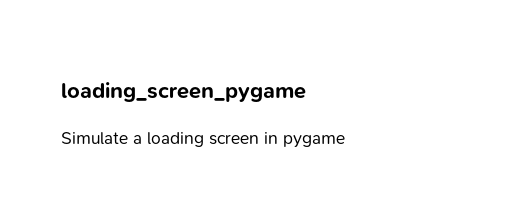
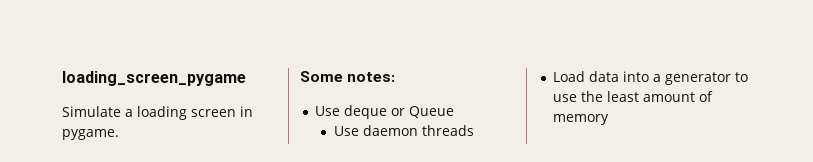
[283,135,345,148] pygame -> [62,129,119,140] [300,71,396,82] [315,105,455,119] [333,125,474,136] [553,71,749,85] [553,91,714,102] [553,114,610,125] pygame. // Some notes: // Use deque or Queue // Use daemon threads // Load data into a generator to use the least amount of memory

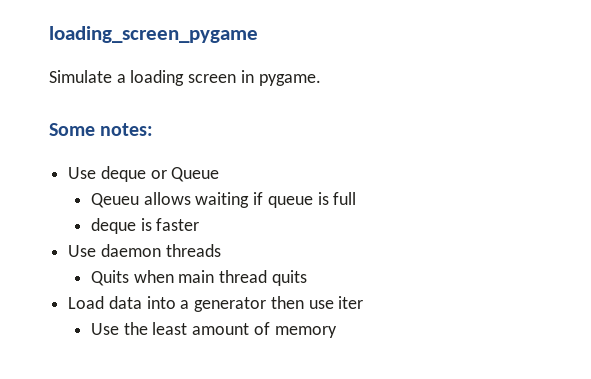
[333,125,474,136] Use daemon threads -> [90,192,357,208] [90,218,200,234] [68,244,221,257] [90,270,307,286] Qeueu allows waiting if queue is full // deque is faster // Use daemon threads // Quits when main thread quits
[735,72,749,82] [553,94,578,102] to use -> [270,296,364,309] [90,323,119,335] then use iter // Use

